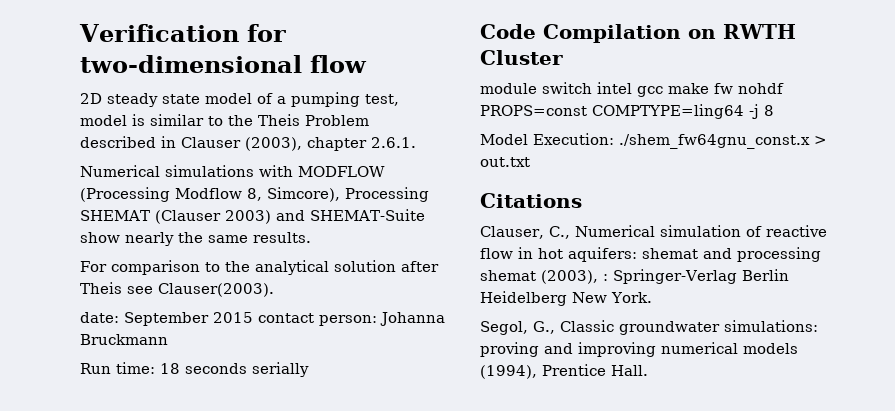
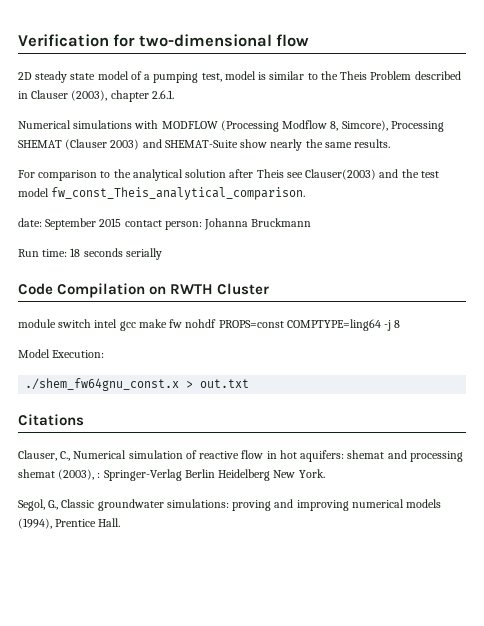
[158,283,274,297] Clauser(2003). -> [305,169,439,180] [18,187,306,200] Clauser(2003) and the test model fw_const_Theis_analytical_comparison.
(614, 139) none -> (105, 354) //

